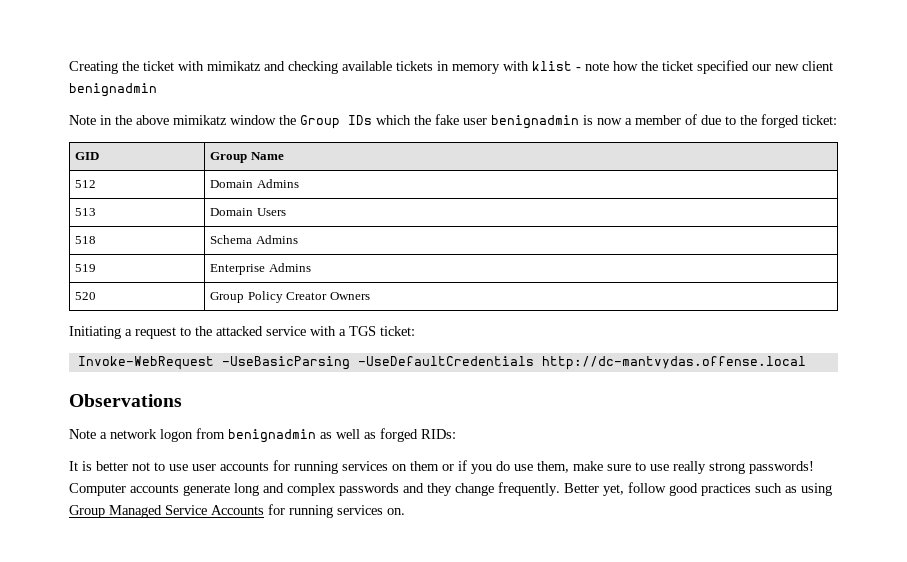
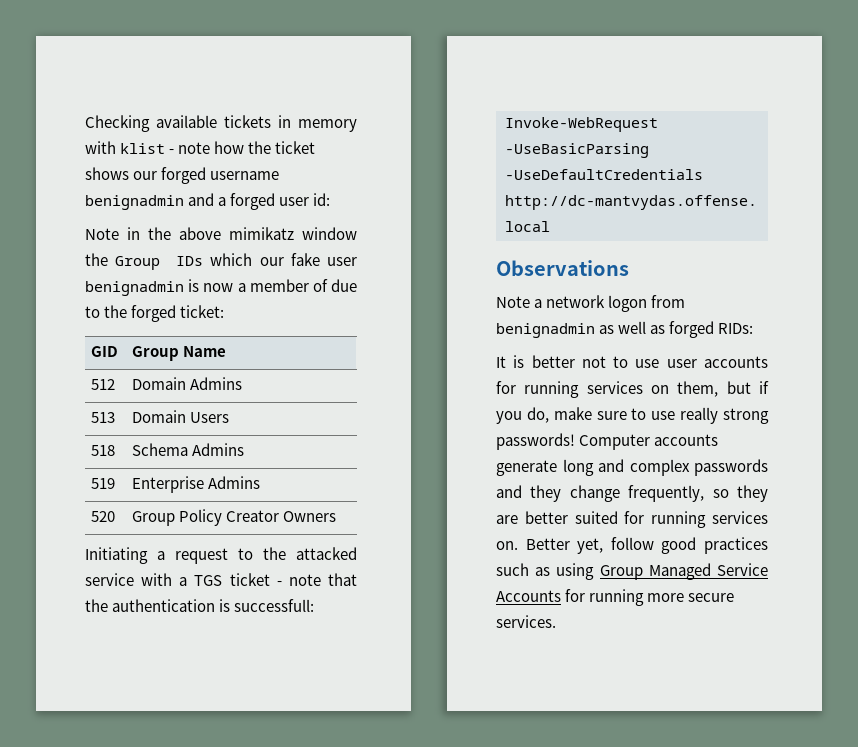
[69,61,338,74] Creating the ticket with mimikatz and checking -> [85,115,150,132] Checking
[697,60,833,74] [69,83,157,97] specified our new client benignadmin -> [85,167,280,184] [85,193,331,210] shows our forged username benignadmin and a forged user id:
[414,115,431,125] the -> [259,257,284,266] our
[380,326,415,336] ticket: -> [229,573,357,586] [85,599,315,612] ticket - note that the authentication is successfull:
[410,460,569,474] them or if you do use them, -> [677,381,769,397] [496,407,549,424] them, but if you do,
[498,482,560,496] frequently. -> [628,485,768,502] [496,511,768,528] [496,541,518,550] frequently, so they are better suited for running services on.
[337,505,405,515] services on. -> [647,593,735,602] [496,615,556,628] more secure services.

